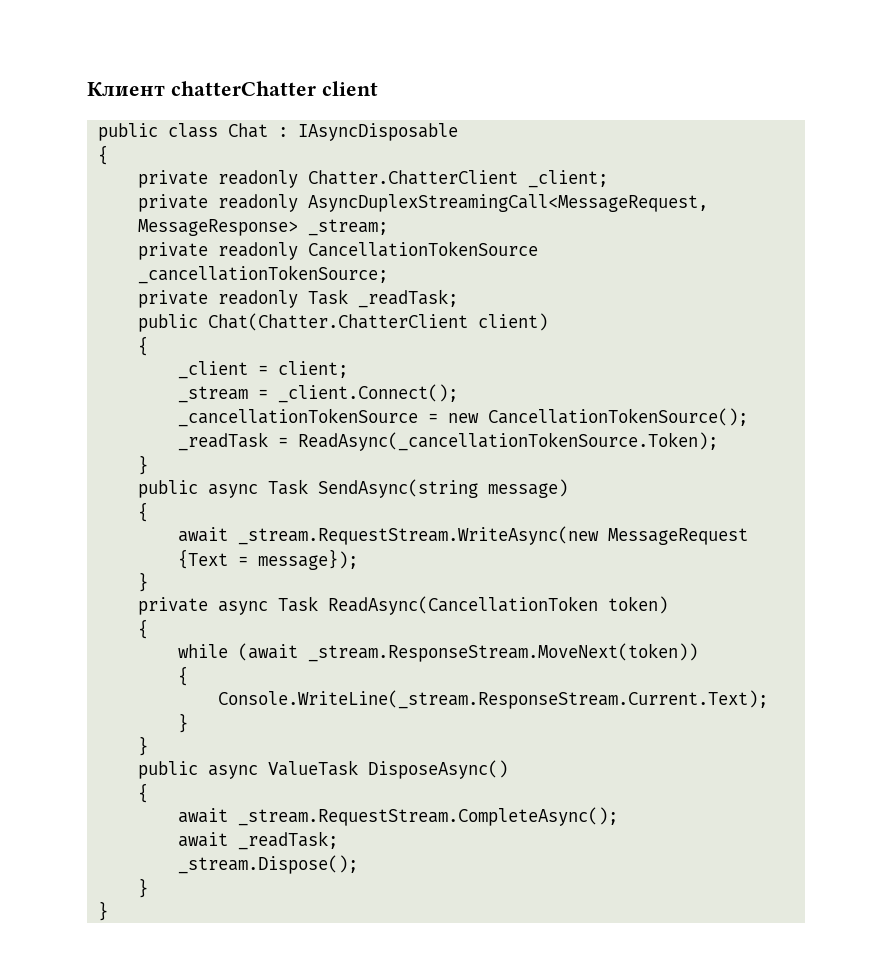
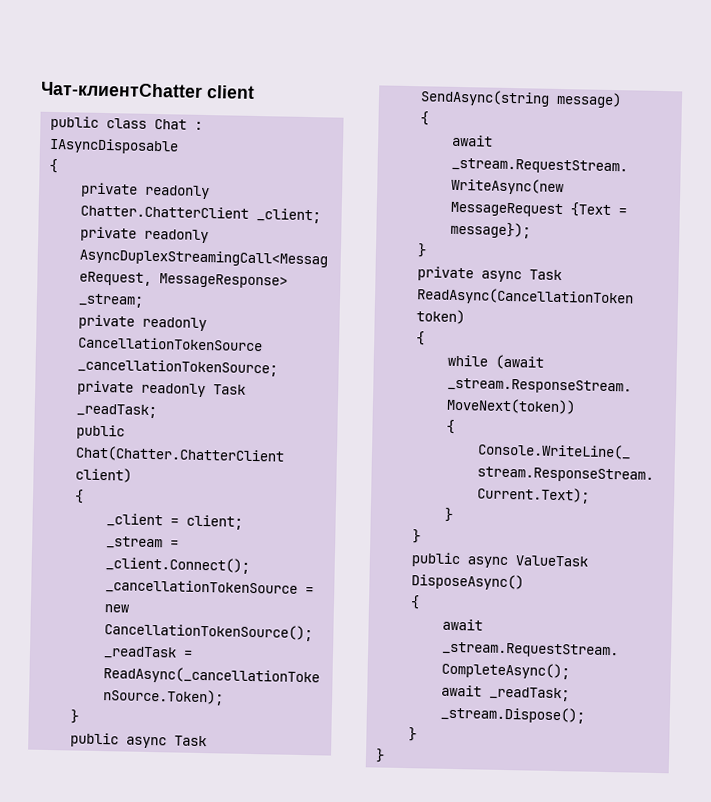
[87,81,316,97] Клиент chatterChatter -> [40,81,203,98] Чат-клиентChatter

